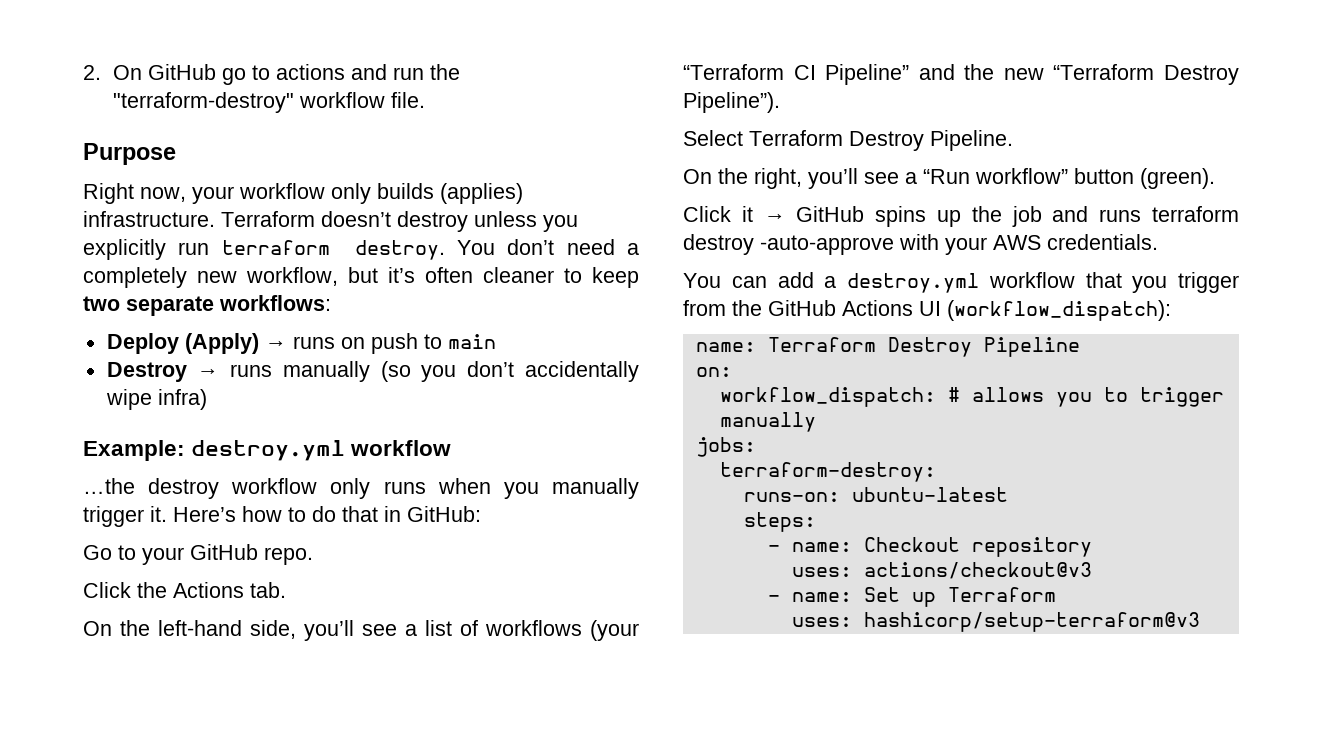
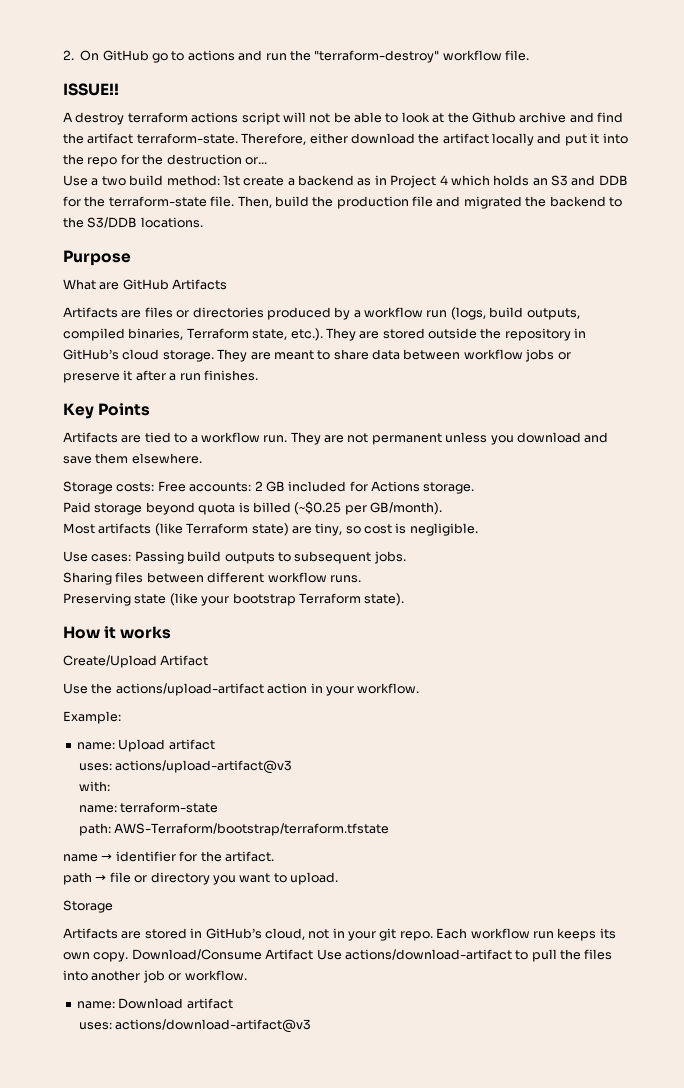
[83,143,176,165] [83,183,523,204] [83,211,578,232] [83,239,639,260] [83,267,639,288] [83,295,331,316] [106,333,496,354] [106,361,639,382] [105,389,207,410] [83,440,452,461] [83,478,640,499] [83,506,481,527] [83,544,313,565] [83,582,286,598] [83,620,639,641] [683,64,1239,85] [683,92,780,113] [683,130,1013,151] [683,168,1215,189] [683,206,1239,227] [683,234,1158,255] [683,272,1239,293] [683,300,1171,321] [695,337,1080,357] [695,367,732,377] [719,387,1224,407] [719,412,816,432] [695,437,756,457] [719,462,936,482] [743,487,1008,502] [743,512,816,532] [767,537,1092,557] [791,562,1092,579] [767,587,1056,607] [791,612,1200,632] Purpose // Right now, your workflow only builds (applies) infrastructure. Terraform doesn’t destroy unless you explicitly run terraform destroy. You don’t need a completely new workflow, but it’s often cleaner to keep two separate workflows: // Deploy (Apply) → runs on push to main // Destroy → runs manually (so you don’t accidentally wipe infra) // Example: destroy.yml workflow // …the destroy workflow only runs when you manually trigger it. Here’s how to do that in GitHub: // Go to your GitHub repo. // Click the Actions tab. // On the left-hand side, you’ll see a list of workflows (your “Terraform CI Pipeline” and the new “Terraform Destroy Pipeline”). // Select Terraform Destroy Pipeline. // On the right, you’ll see a “Run workflow” button (green). // Click it → GitHub spins up the job and runs terraform destroy -auto-approve with your AWS credentials. // You can add a destroy.yml workflow that you trigger from the GitHub Actions UI (workflow_dispatch): // name: Terraform Destroy Pipeline // on: // workflow_dispatch: # allows you to trigger manually // jobs: // terraform-destroy: // runs-on: ubuntu-latest // steps: // - name: Checkout repository // uses: actions/checkout@v3 // - name: Set up Terraform // uses: hashicorp/setup-terraform@v3 -> [63,83,119,96] [63,112,623,125] [63,133,628,146] [63,154,267,167] [63,175,628,188] [63,196,622,209] [63,217,203,228] [63,250,131,266] [63,279,228,290] [63,307,580,320] [63,328,587,341] [63,349,571,362] [63,370,258,383] [63,403,151,419] [63,432,609,445] [63,453,202,464] [63,481,475,494] [63,501,442,515] [63,523,478,536] [63,551,406,564] [63,572,361,585] [63,593,405,606] [63,626,172,639] [63,655,209,668] [63,683,420,696] [63,711,121,724] [76,739,215,752] [78,760,293,774] [78,781,110,792] [78,802,219,813] [78,823,390,836] [63,851,274,862] [63,872,338,885] [63,900,113,913] [63,928,616,941] [63,949,613,962] [63,970,247,983] [76,998,233,1009] [78,1019,312,1033] ISSUE!! // A destroy terraform actions script will not be able to look at the Github archive and find the artifact terraform-state. Therefore, either download the artifact locally and put it into the repo for the destruction or... // Use a two build method: 1st create a backend as in Project 4 which holds an S3 and DDB for the terraform-state file. Then, build the production file and migrated the backend to the S3/DDB locations. // Purpose // What are GitHub Artifacts // Artifacts are files or directories produced by a workflow run (logs, build outputs, compiled binaries, Terraform state, etc.). They are stored outside the repository in GitHub’s cloud storage. They are meant to share data between workflow jobs or preserve it after a run finishes. // Key Points // Artifacts are tied to a workflow run. They are not permanent unless you download and save them elsewhere. // Storage costs: Free accounts: 2 GB included for Actions storage. // Paid storage beyond quota is billed (~$0.25 per GB/month). // Most artifacts (like Terraform state) are tiny, so cost is negligible. // Use cases: Passing build outputs to subsequent jobs. // Sharing files between different workflow runs. // Preserving state (like your bootstrap Terraform state). // How it works // Create/Upload Artifact // Use the actions/upload-artifact action in your workflow. // Example: // name: Upload artifact // uses: actions/upload-artifact@v3 // with: // name: terraform-state // path: AWS-Terraform/bootstrap/terraform.tfstate // name → identifier for the artifact. // path → file or directory you want to upload. // Storage // Artifacts are stored in GitHub’s cloud, not in your git repo. Each workflow run keeps its own copy. Download/Consume Artifact Use actions/download-artifact to pull the files into another job or workflow. // name: Download artifact // uses: actions/download-artifact@v3

